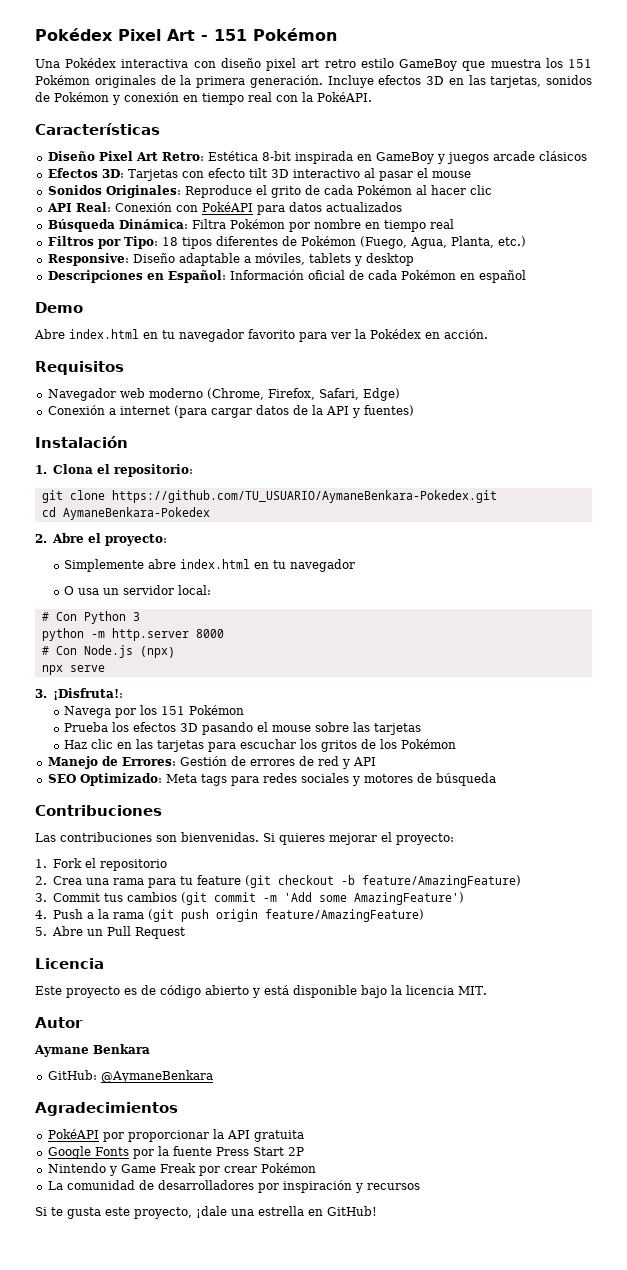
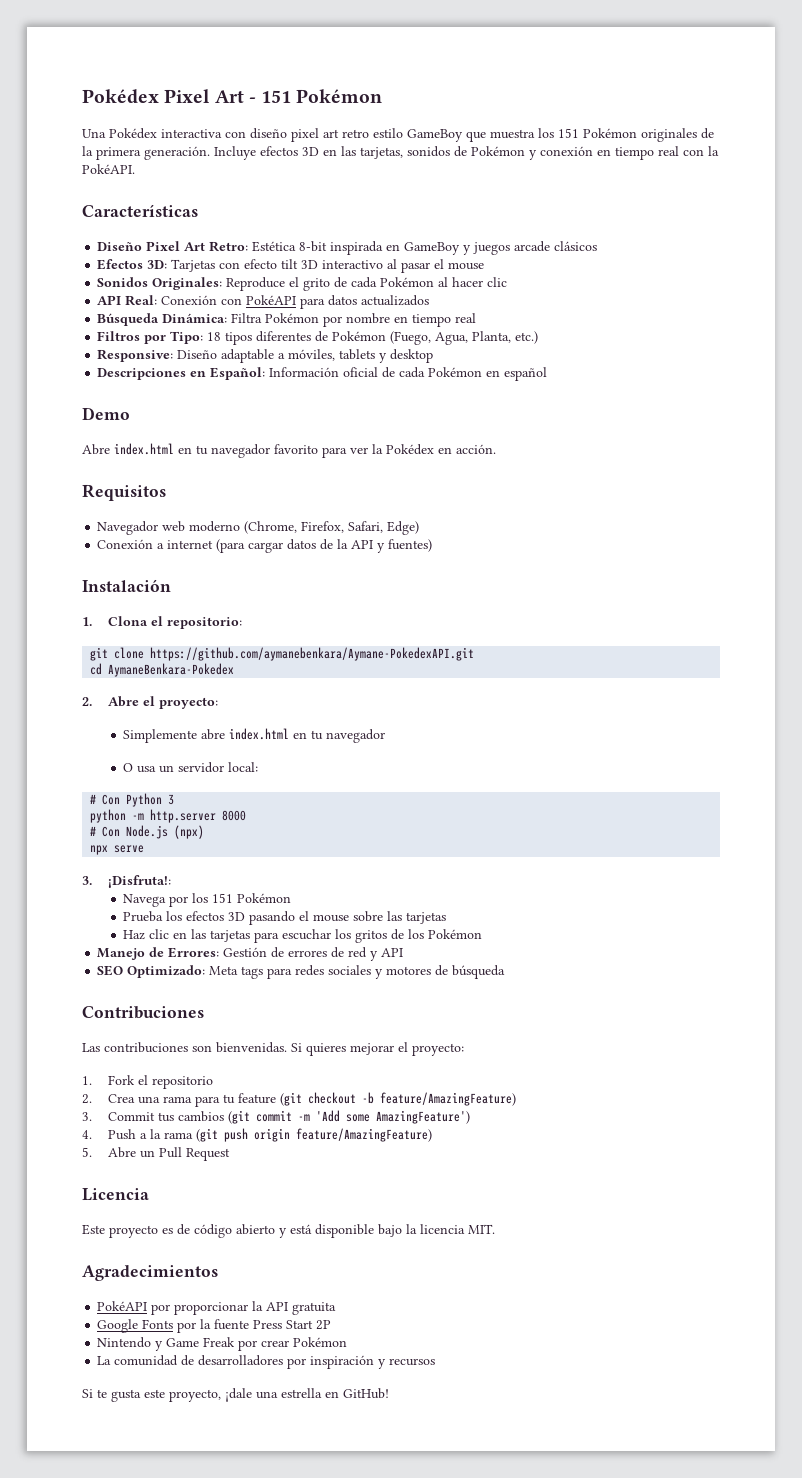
[111,490,497,503] https://github.com/TU_USUARIO/AymaneBenkara-Pokedex.git -> [150,647,475,661] https://github.com/aymanebenkara/Aymane-PokedexAPI.git
[35,1017,83,1028] [34,1044,150,1057] [47,1070,213,1083] // Autor // Aymane Benkara // GitHub: @AymaneBenkara -> (495, 1229) none

